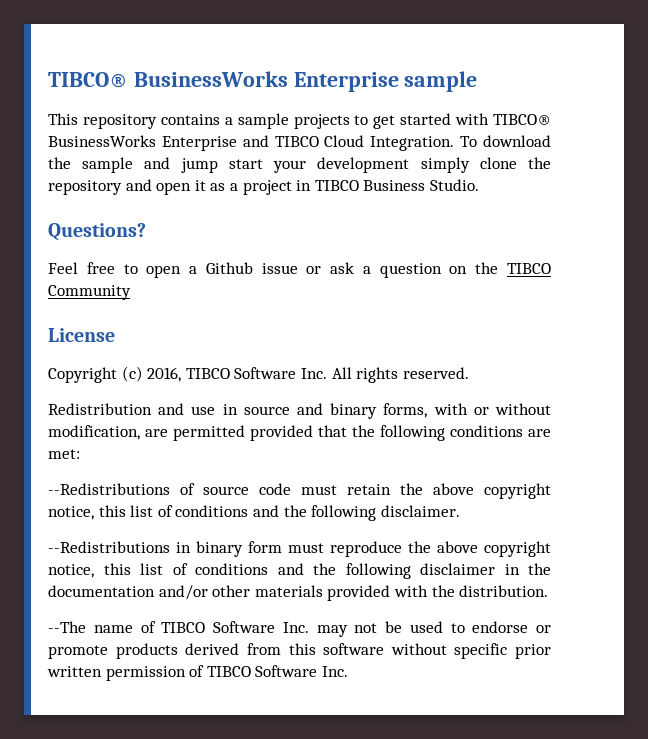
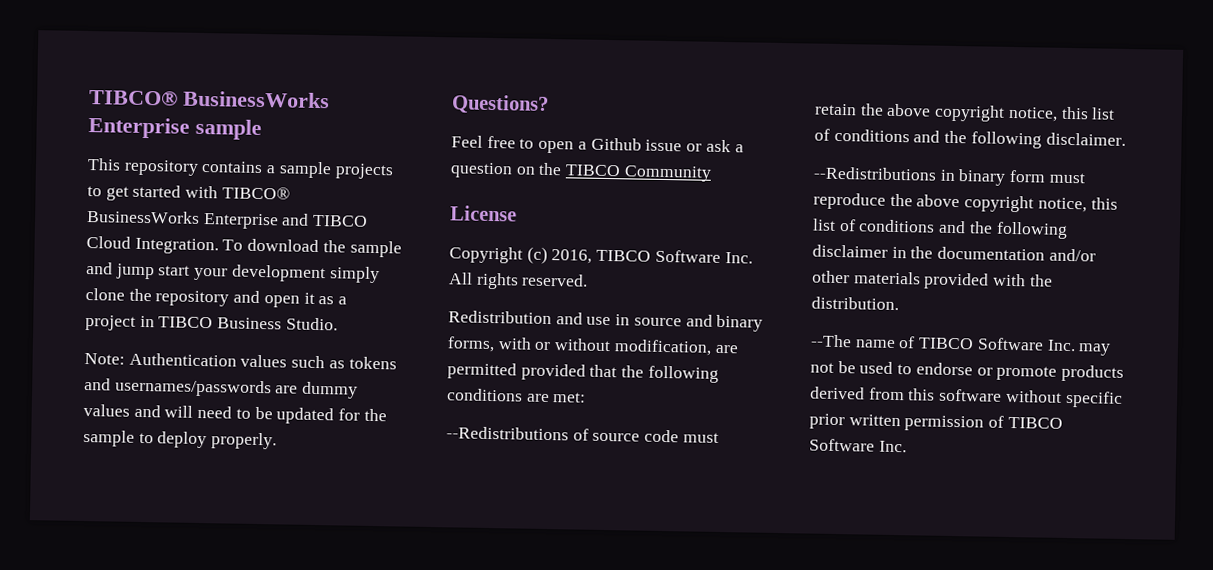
(479, 185) none -> [84,352,397,370] [84,377,359,399] [83,403,387,425] [83,429,278,450] // Note: Authentication values such as tokens and usernames/passwords are dummy values and will need to be updated for the sample to deploy properly.

